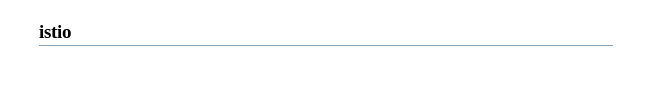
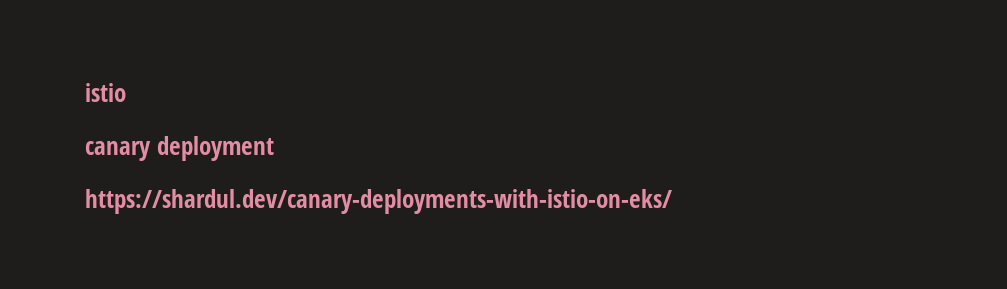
(72, 31) none -> [85,136,274,161] [85,189,672,214] // canary deployment // https://shardul.dev/canary-deployments-with-istio-on-eks/

